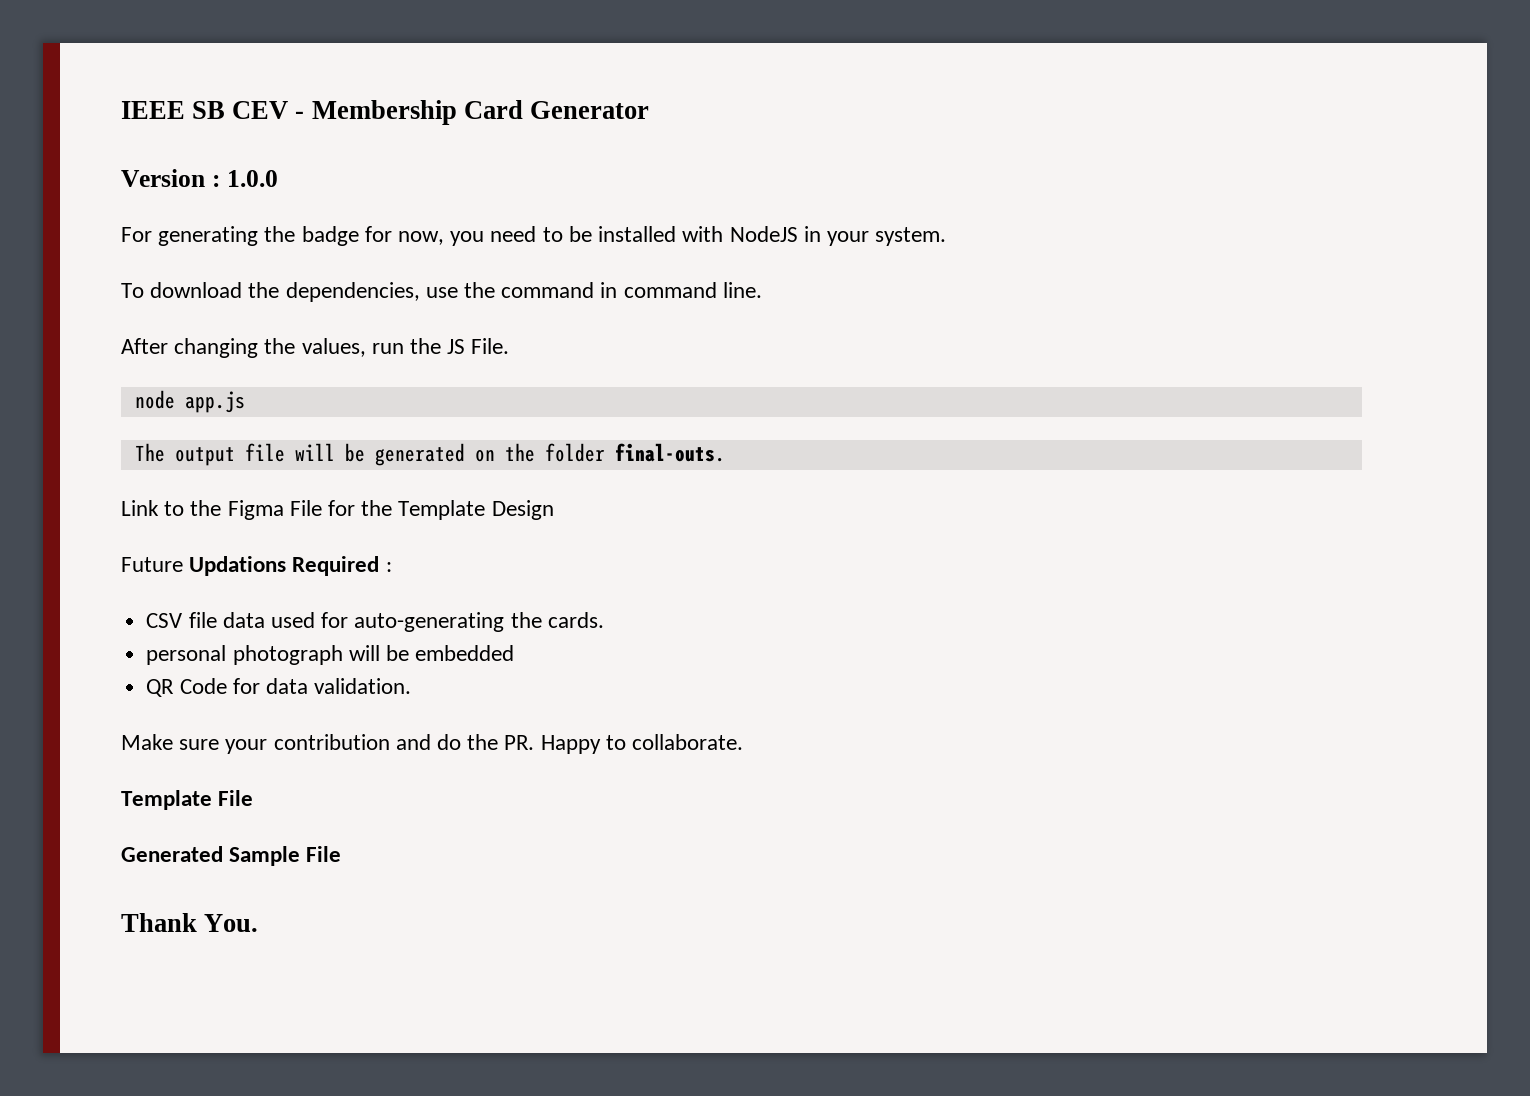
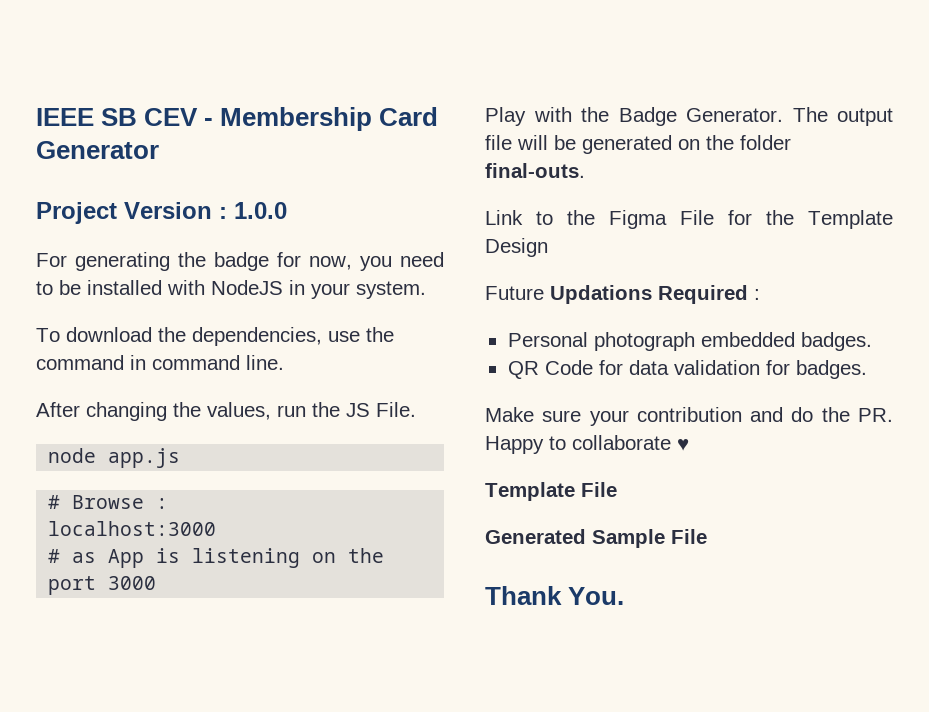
(649, 110) none -> [36,202,117,224] Project
(245, 402) none -> [48,495,169,509] [48,521,217,536] [48,548,385,568] [48,576,157,595] [485,107,783,126] # Browse : // localhost:3000 // # as App is listening on the port 3000 // Play with the Badge Generator.
[146,612,604,632] [146,645,409,665] CSV file data used for auto-generating the cards. // personal photograph will be -> [507,332,695,351] Personal photograph
(515, 653) none -> [800,332,872,351] badges.
[314,678,412,694] validation. -> [673,360,867,379] validation for badges.
[632,734,744,750] collaborate. -> [572,435,689,451] collaborate ♥

